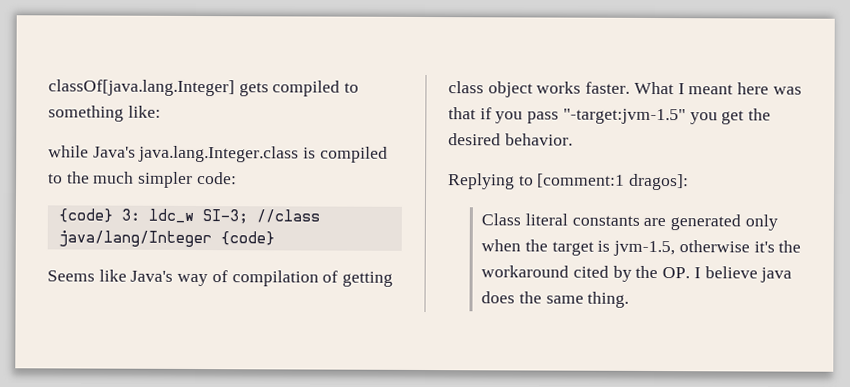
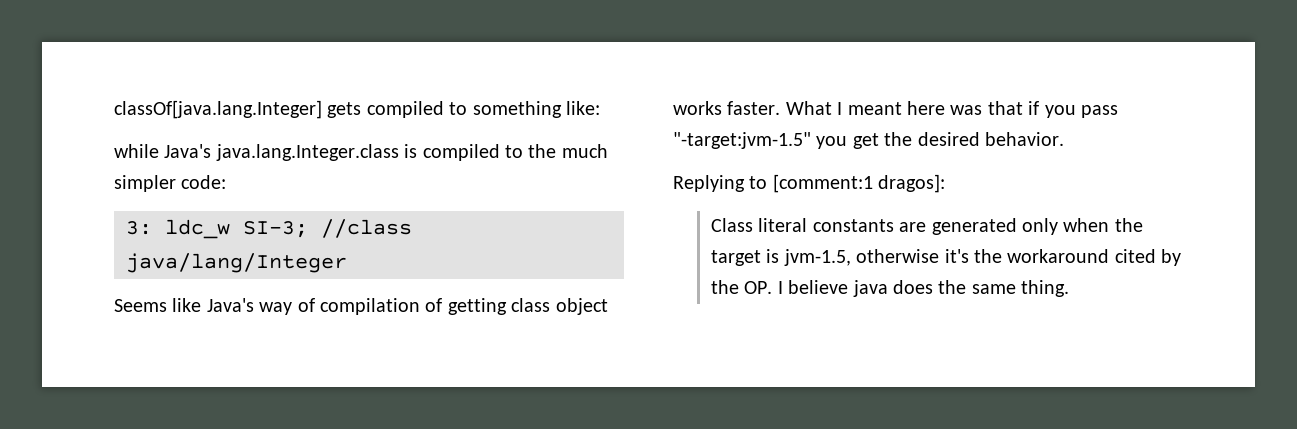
[57,208,113,223] {code} -> (227, 182) none
[219,231,275,246] {code} -> (347, 263) none

